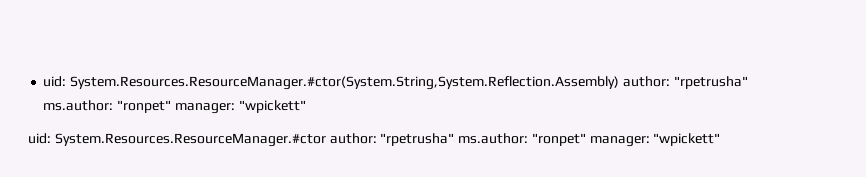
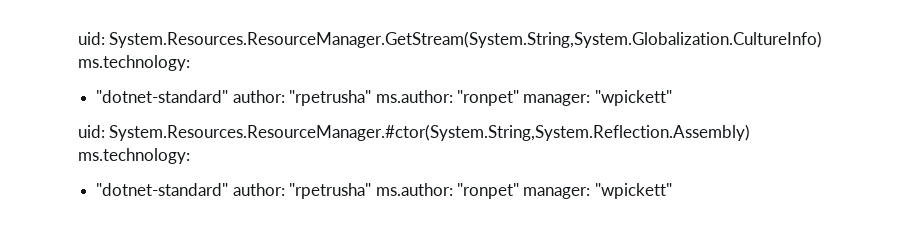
[43,76,620,90] uid: System.Resources.ResourceManager.#ctor(System.String,System.Reflection.Assembly) -> [78,31,823,48] [78,55,190,71] [96,90,229,103] uid: System.Resources.ResourceManager.GetStream(System.String,System.Globalization.CultureInfo) ms.technology: // "dotnet-standard"
[54,133,326,147] System.Resources.ResourceManager.#ctor -> [109,124,751,141] [78,148,190,164] [96,183,229,196] System.Resources.ResourceManager.#ctor(System.String,System.Reflection.Assembly) ms.technology: // "dotnet-standard"

